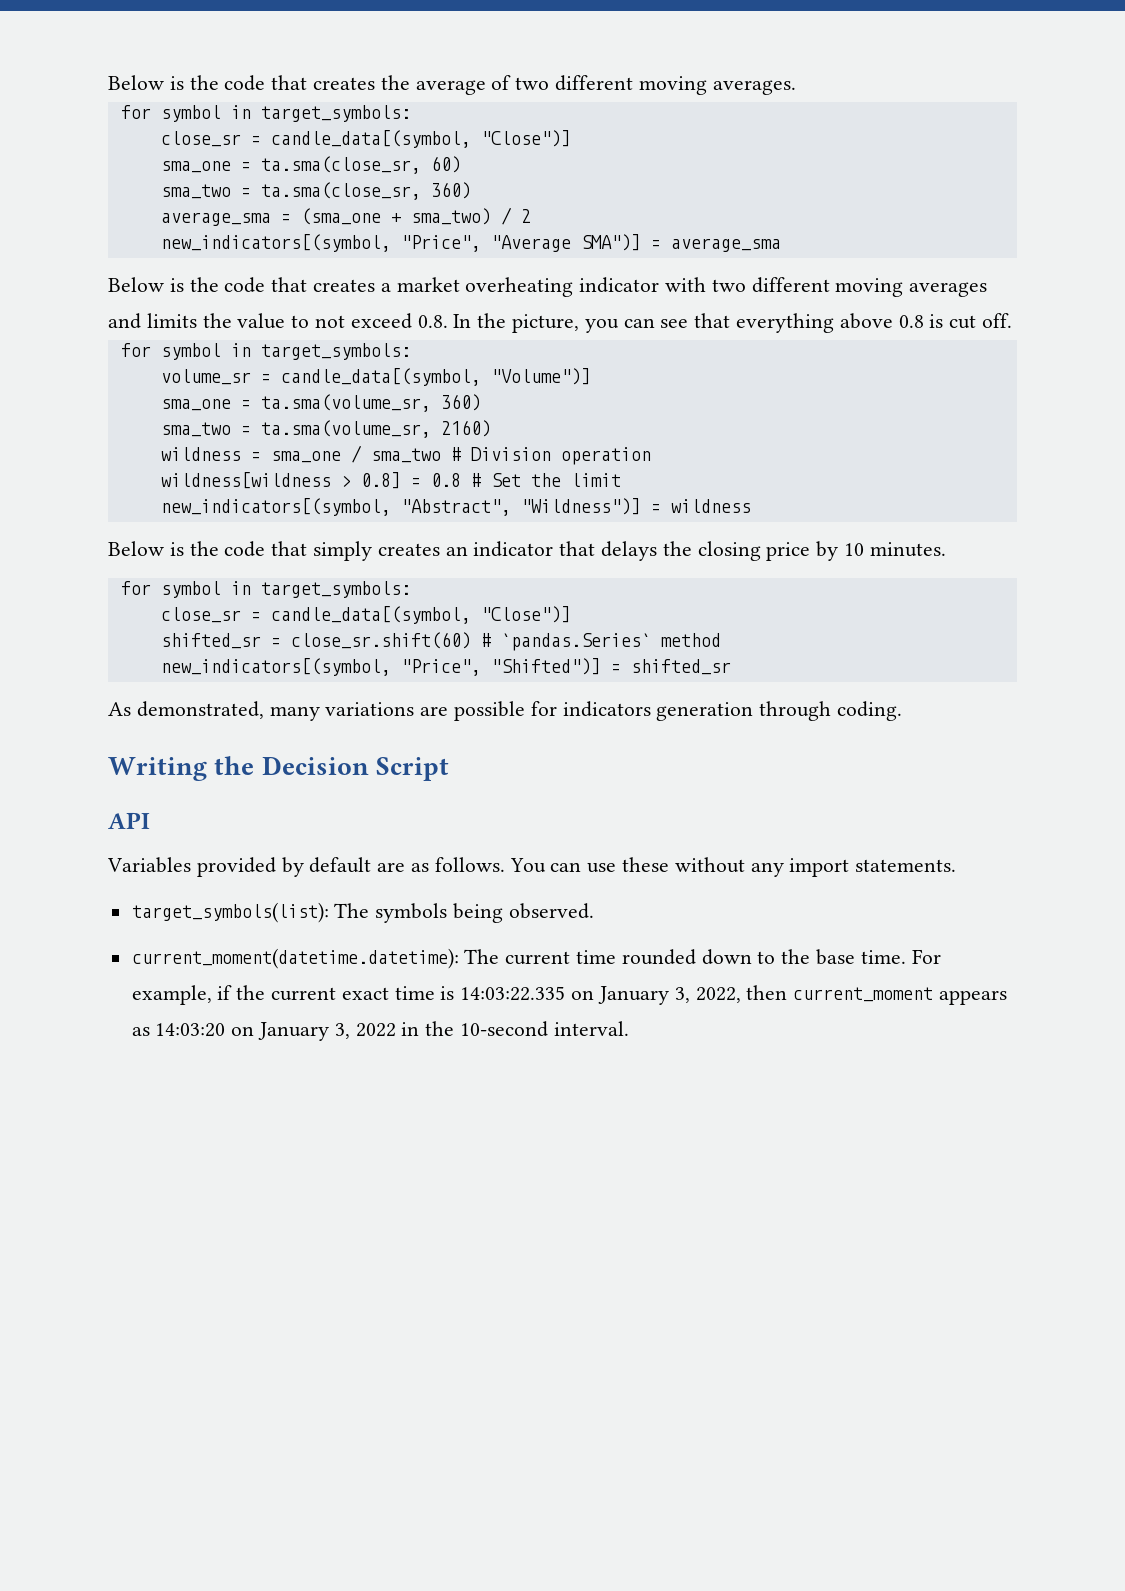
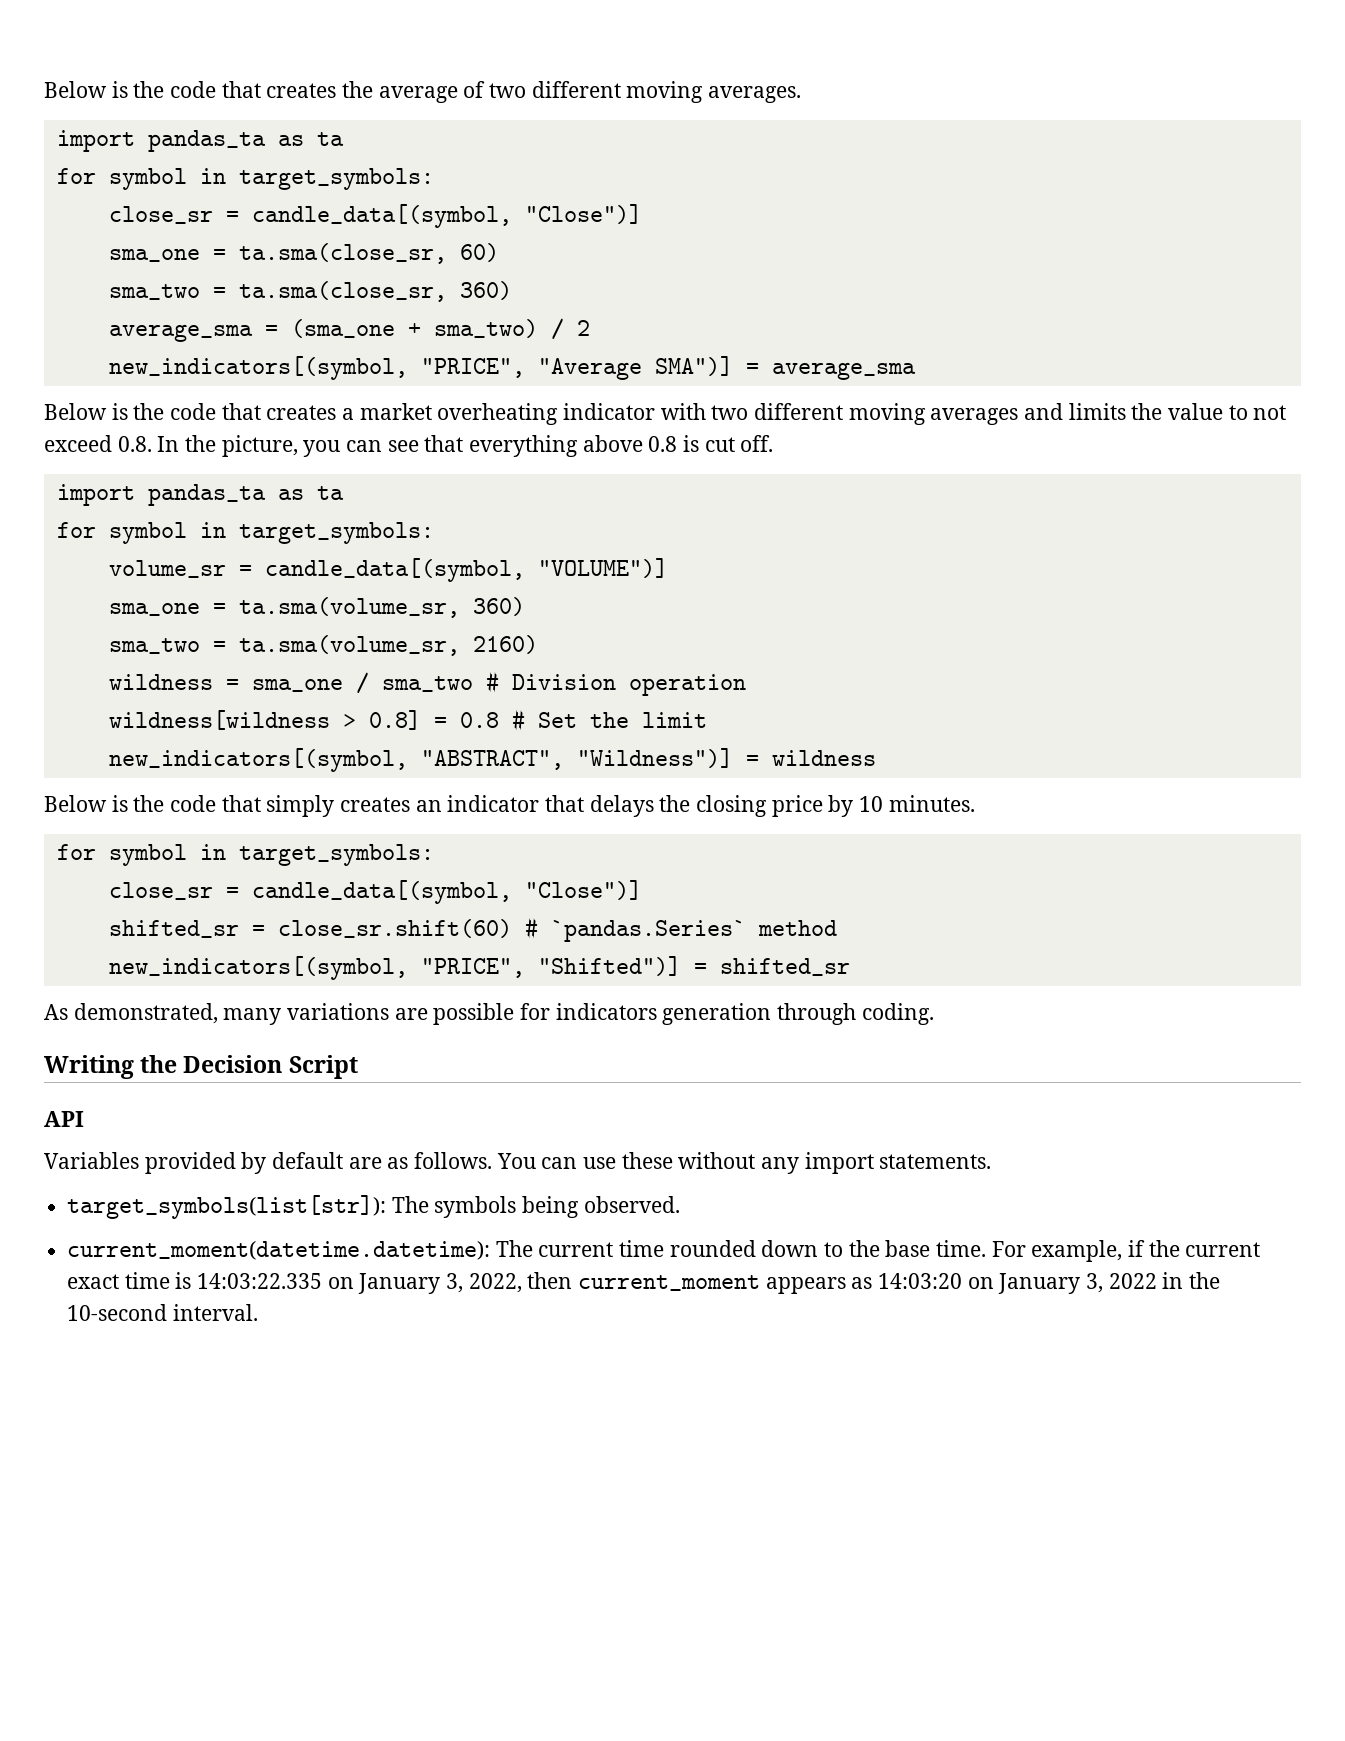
(796, 87) none -> [56,130,344,152] // import pandas_ta as ta
[400,235,481,252] "Price", -> [420,358,525,378] "PRICE",
(1013, 320) none -> [56,484,344,506] // import pandas_ta as ta
[490,368,591,385] "Volume")] -> [537,558,668,578] "VOLUME")]
[400,499,511,516] "Abstract", -> [420,750,564,770] "ABSTRACT",
[400,659,481,676] "Price", -> [420,958,525,978] "PRICE",
[131,902,329,923] target_symbols(list): -> [67,1195,387,1219] target_symbols(list[str]):

